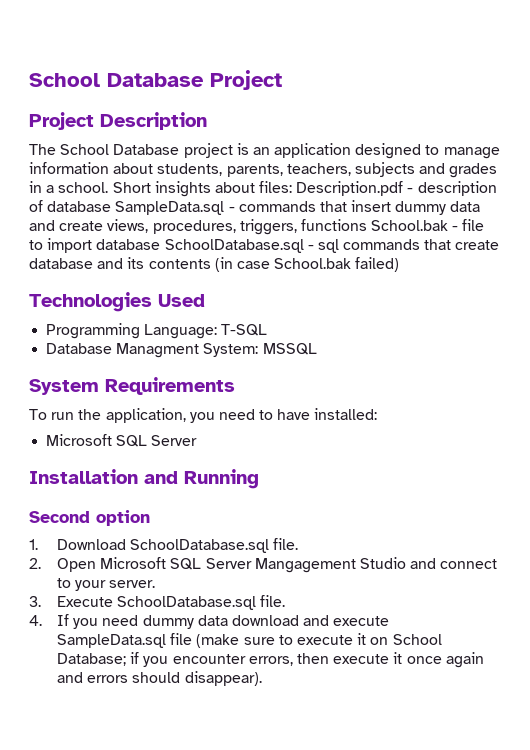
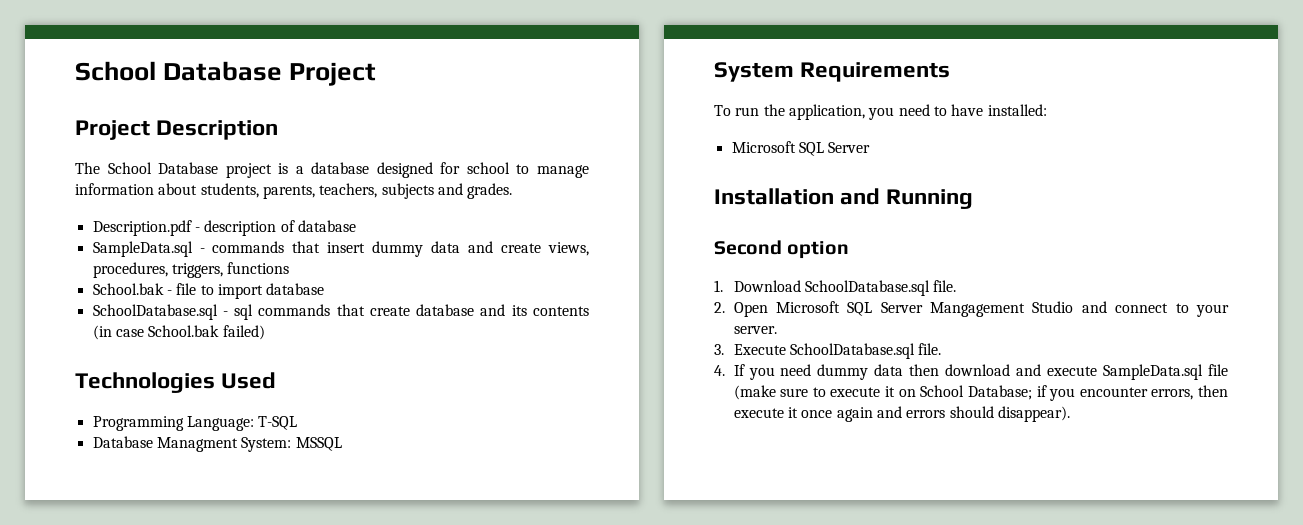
[252,143,422,159] an application designed -> [295,162,510,178] a database designed for school
[449,163,498,178] [29,181,293,197] grades in a school. Short insights about files: -> [467,183,513,199] grades. //
(112, 206) none -> (356, 226) //
(367, 225) none -> (290, 268) //
(161, 244) none -> (325, 289) //
(228, 620) none -> [909,364,940,376] then

